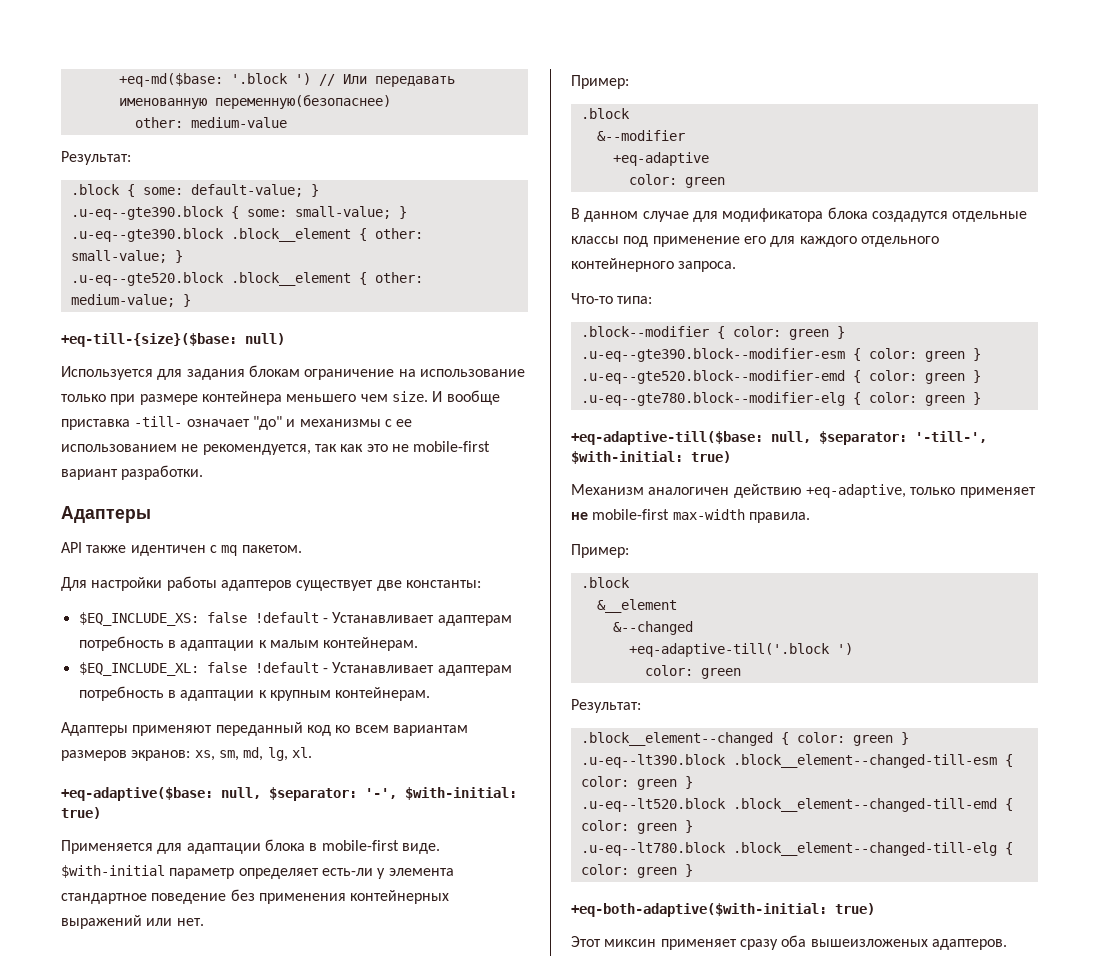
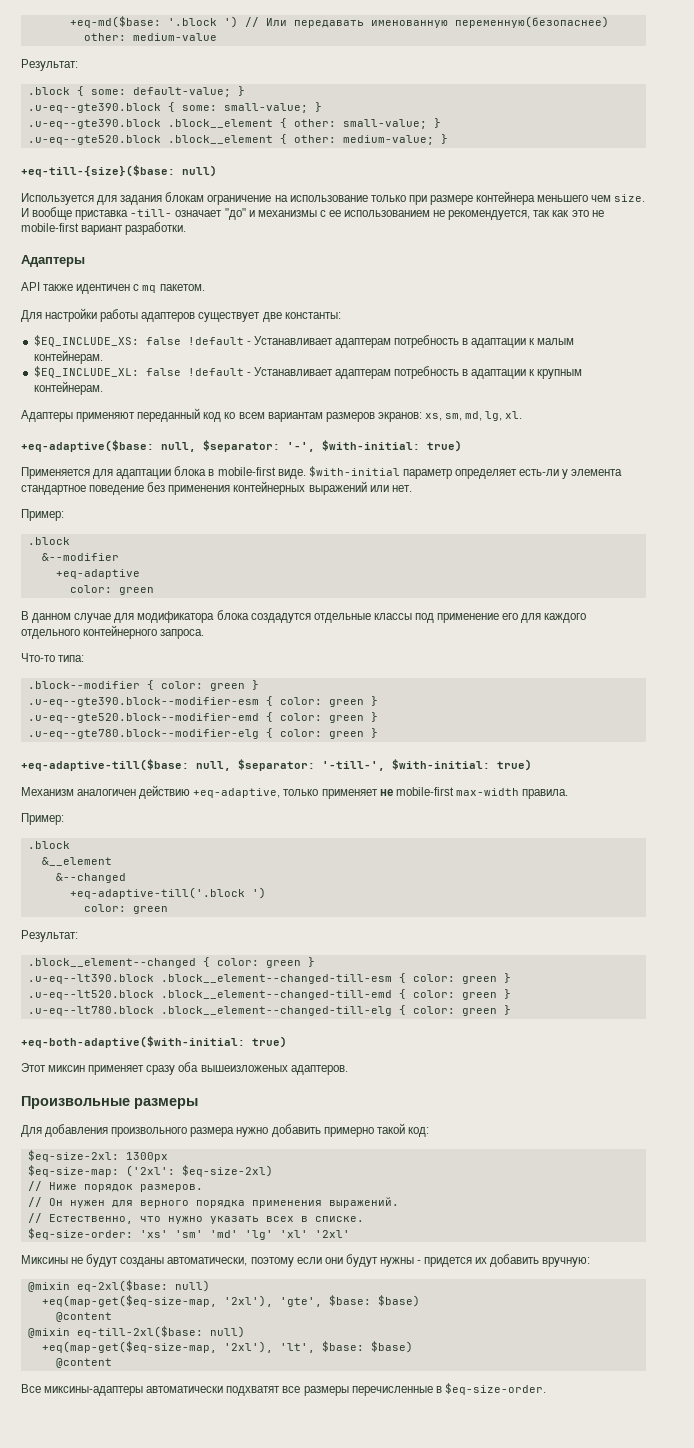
(1007, 944) none -> [21,1096,198,1109] [21,1123,429,1137] [27,1150,168,1162] [27,1165,273,1177] [27,1181,203,1192] [27,1197,399,1208] [27,1213,364,1224] [27,1228,350,1240] [21,1254,591,1267] [27,1280,210,1292] [41,1295,420,1307] [55,1312,112,1322] [27,1326,245,1338] [41,1341,413,1353] [55,1358,112,1368] [21,1383,546,1396] // Произвольные размеры // Для добавления произвольного размера нужно добавить примерно такой код: // $eq-size-2xl: 1300px // $eq-size-map: ('2xl': $eq-size-2xl) // // Ниже порядок размеров. // // Он нужен для верного порядка применения выражений. // // Естественно, что нужно указать всех в списке. // $eq-size-order: 'xs' 'sm' 'md' 'lg' 'xl' '2xl' // Миксины не будут созданы автоматически, поэтому если они будут нужны - придется их добавить вручную: // @mixin eq-2xl($base: null) // +eq(map-get($eq-size-map, '2xl'), 'gte', $base: $base) // @content // @mixin eq-till-2xl($base: null) // +eq(map-get($eq-size-map, '2xl'), 'lt', $base: $base) // @content // Все миксины-адаптеры автоматически подхватят все размеры перечисленные в $eq-size-order.

